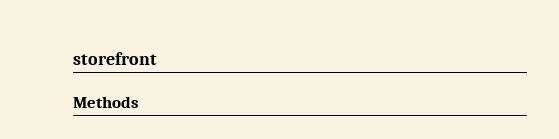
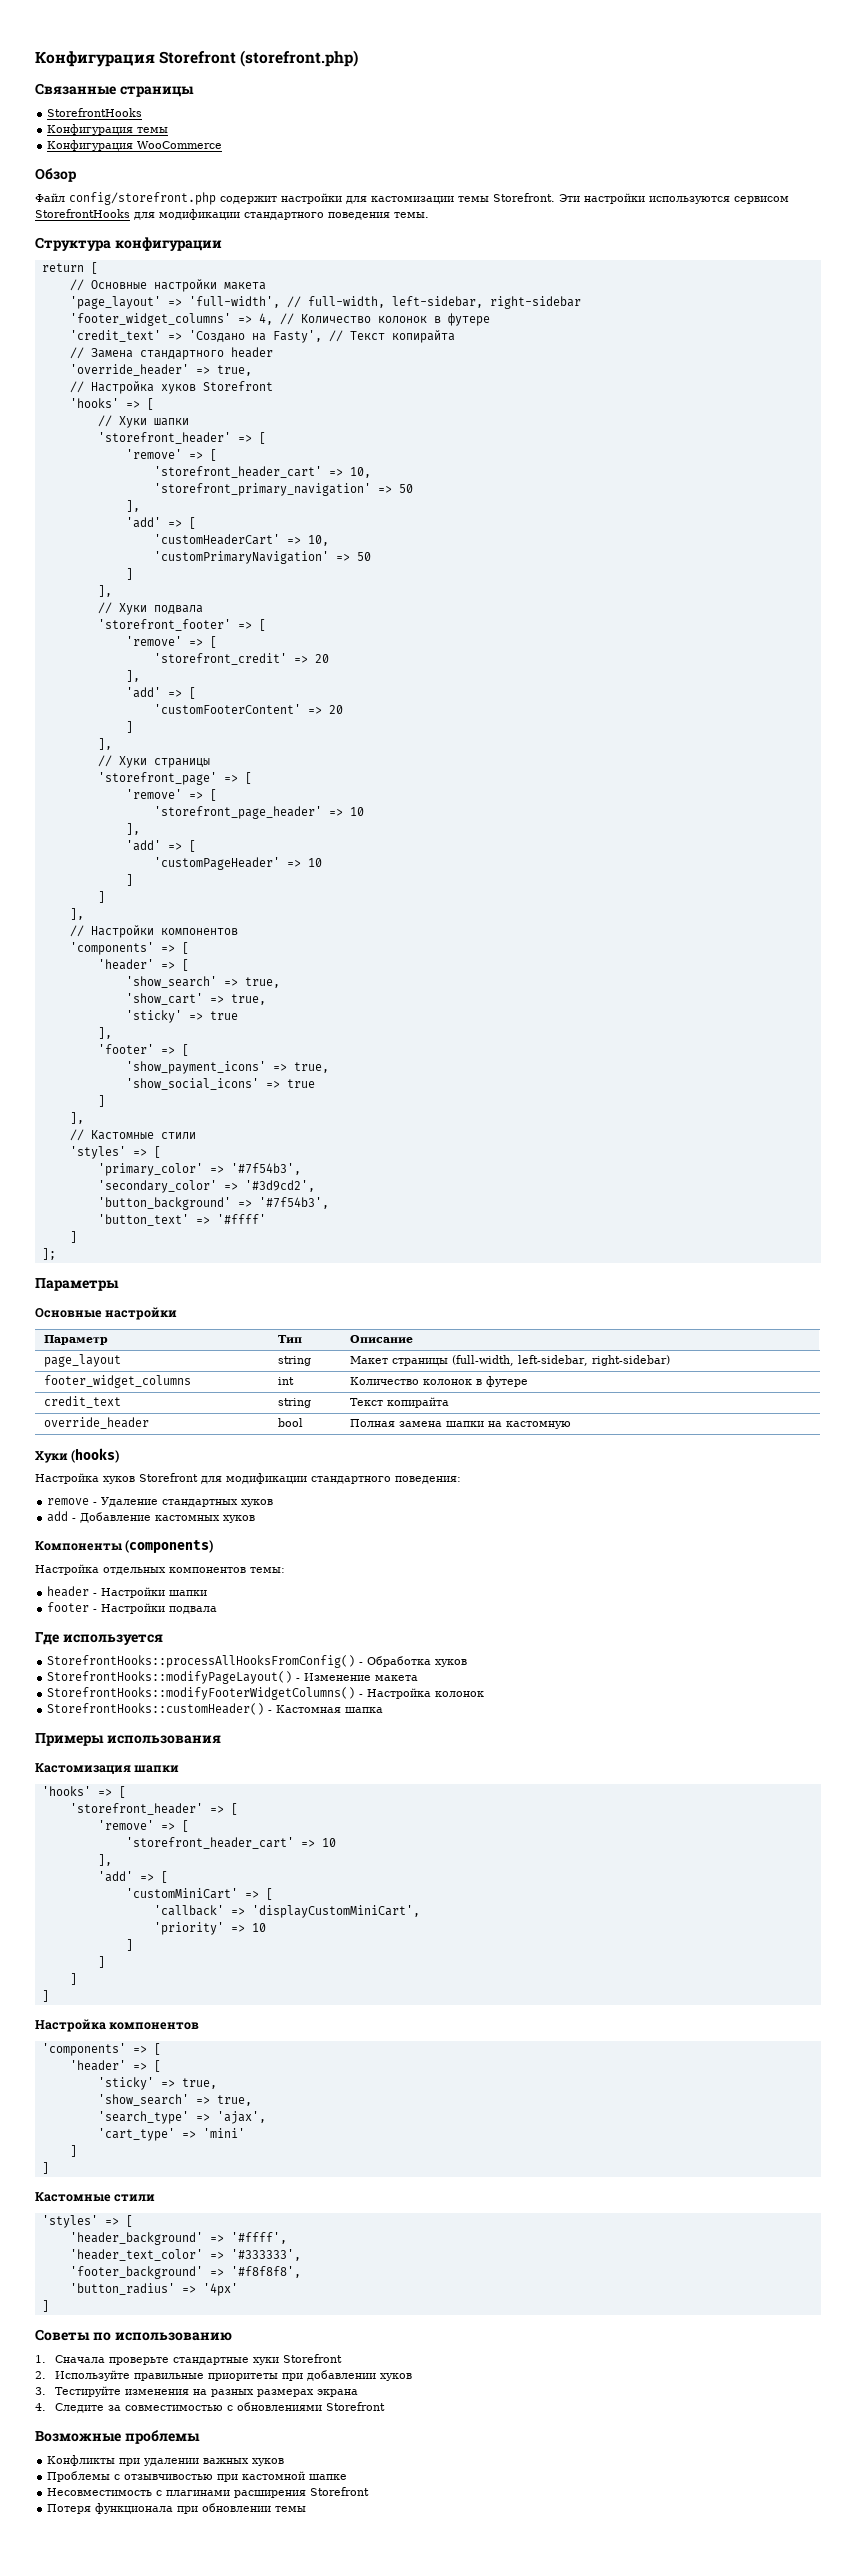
[73,52,157,65] [73,96,139,108] storefront // Methods -> [35,50,359,67] [35,83,194,97] [47,108,143,117] [47,124,169,135] [47,140,223,151] [35,168,77,182] [35,192,789,205] [35,209,429,220] [35,237,222,251] [41,262,98,274] [69,279,266,292] [69,296,581,309] [69,313,490,326] [69,330,455,343] [69,347,273,360] [69,364,252,376] [69,381,273,394] [69,398,154,410] [97,415,189,428] [97,432,266,444] [125,449,217,461] [153,466,371,478] [153,483,413,496] [125,500,140,512] [125,517,196,529] [153,534,329,546] [153,551,371,564] [125,568,133,580] [97,585,112,597] [97,602,203,615] [97,619,266,631] [125,636,217,648] [153,653,329,665] [125,670,140,682] [125,687,196,699] [153,704,343,714] [125,721,133,733] [97,738,112,750] [97,755,210,768] [97,772,252,785] [125,789,217,801] [153,806,364,819] [125,823,140,835] [125,840,196,852] [153,857,322,870] [125,874,133,886] [97,891,105,903] [69,908,84,920] [69,925,238,938] [69,942,189,955] [97,959,189,971] [125,976,280,988] [125,993,266,1005] [125,1010,238,1023] [97,1027,112,1039] [97,1044,189,1056] [125,1061,329,1074] [125,1078,315,1090] [97,1095,105,1107] [69,1112,84,1124] [69,1129,196,1141] [69,1146,161,1159] [97,1163,301,1176] [97,1180,315,1193] [97,1197,329,1210] [97,1214,266,1226] [69,1231,77,1243] [41,1248,56,1260] [35,1278,119,1291] [35,1307,178,1320] [43,1335,108,1345] [277,1335,302,1343] [349,1335,413,1343] [43,1354,121,1367] [277,1356,311,1366] [349,1355,670,1366] [43,1375,191,1388] [277,1377,294,1385] [349,1376,528,1387] [43,1396,121,1408] [277,1398,311,1408] [349,1397,449,1408] [43,1417,149,1429] [277,1418,303,1427] [349,1419,571,1429] [35,1448,120,1463] [35,1473,461,1484] [47,1497,274,1507] [47,1511,256,1523] [35,1540,214,1553] [35,1564,285,1575] [47,1586,208,1598] [47,1602,218,1614] [35,1632,163,1645] [47,1655,468,1668] [47,1671,419,1684] [47,1687,485,1700] [47,1703,384,1715] [35,1733,221,1746] [35,1763,180,1774] [41,1786,126,1798] [69,1803,238,1815] [97,1820,189,1832] [125,1837,336,1849] [97,1854,112,1866] [97,1871,168,1883] [125,1888,273,1900] [153,1905,420,1918] [153,1922,266,1935] [125,1939,133,1951] [97,1956,105,1968] [69,1973,77,1985] [41,1990,49,2002] [35,2019,200,2032] [41,2043,161,2056] [69,2060,161,2072] [97,2077,217,2090] [97,2094,252,2106] [97,2111,266,2124] [97,2128,245,2141] [69,2145,77,2157] [41,2162,49,2174] [35,2192,156,2202] [41,2215,133,2228] [69,2232,287,2245] [69,2249,301,2261] [69,2266,301,2279] [69,2283,238,2296] [41,2300,49,2312] [35,2329,232,2341] [35,2354,343,2365] [35,2370,413,2381] [35,2386,359,2397] [35,2402,386,2413] [35,2430,200,2444] [47,2455,285,2466] [47,2471,348,2482] [47,2487,370,2498] [47,2503,307,2514] Конфигурация Storefront (storefront.php) // Связанные страницы // StorefrontHooks // Конфигурация темы // Конфигурация WooCommerce // Обзор // Файл config/storefront.php содержит настройки для кастомизации темы Storefront. Эти настройки используются сервисом StorefrontHooks для модификации стандартного поведения темы. // Структура конфигурации // return [ // // Основные настройки макета // 'page_layout' => 'full-width', // full-width, left-sidebar, right-sidebar // 'footer_widget_columns' => 4, // Количество колонок в футере // 'credit_text' => 'Создано на Fasty', // Текст копирайта // // Замена стандартного header // 'override_header' => true, // // Настройка хуков Storefront // 'hooks' => [ // // Хуки шапки // 'storefront_header' => [ // 'remove' => [ // 'storefront_header_cart' => 10, // 'storefront_primary_navigation' => 50 // ], // 'add' => [ // 'customHeaderCart' => 10, // 'customPrimaryNavigation' => 50 // ] // ], // // Хуки подвала // 'storefront_footer' => [ // 'remove' => [ // 'storefront_credit' => 20 // ], // 'add' => [ // 'customFooterContent' => 20 // ] // ], // // Хуки страницы // 'storefront_page' => [ // 'remove' => [ // 'storefront_page_header' => 10 // ], // 'add' => [ // 'customPageHeader' => 10 // ] // ] // ], // // Настройки компонентов // 'components' => [ // 'header' => [ // 'show_search' => true, // 'show_cart' => true, // 'sticky' => true // ], // 'footer' => [ // 'show_payment_icons' => true, // 'show_social_icons' => true // ] // ], // // Кастомные стили // 'styles' => [ // 'primary_color' => '#7f54b3', // 'secondary_color' => '#3d9cd2', // 'button_background' => '#7f54b3', // 'button_text' => '#ffff' // ] // ]; // Параметры // Основные настройки // Параметр | Тип | Описание // page_layout | string | Макет страницы (full-width, left-sidebar, right-sidebar) // footer_widget_columns | int | Количество колонок в футере // credit_text | string | Текст копирайта // override_header | bool | Полная замена шапки на кастомную // Хуки (hooks) // Настройка хуков Storefront для модификации стандартного поведения: // remove - Удаление стандартных хуков // add - Добавление кастомных хуков // Компоненты (components) // Настройка отдельных компонентов темы: // header - Настройки шапки // footer - Настройки подвала // Где используется // StorefrontHooks::processAllHooksFromConfig() - Обработка хуков // StorefrontHooks::modifyPageLayout() - Изменение макета // StorefrontHooks::modifyFooterWidgetColumns() - Настройка колонок // StorefrontHooks::customHeader() - Кастомная шапка // Примеры использования // Кастомизация шапки // 'hooks' => [ // 'storefront_header' => [ // 'remove' => [ // 'storefront_header_cart' => 10 // ], // 'add' => [ // 'customMiniCart' => [ // 'callback' => 'displayCustomMiniCart', // 'priority' => 10 // ] // ] // ] // ] // Настройка компонентов // 'components' => [ // 'header' => [ // 'sticky' => true, // 'show_search' => true, // 'search_type' => 'ajax', // 'cart_type' => 'mini' // ] // ] // Кастомные стили // 'styles' => [ // 'header_background' => '#ffff', // 'header_text_color' => '#333333', // 'footer_background' => '#f8f8f8', // 'button_radius' => '4px' // ] // Советы по использованию // 1. Сначала проверьте стандартные хуки Storefront // 2. Используйте правильные приоритеты при добавлении хуков // 3. Тестируйте изменения на разных размерах экрана // 4. Следите за совместимостью с обновлениями Storefront // Возможные проблемы // Конфликты при удалении важных хуков // Проблемы с отзывчивостью при кастомной шапке // Несовместимость с плагинами расширения Storefront // Потеря функционала при обновлении темы

